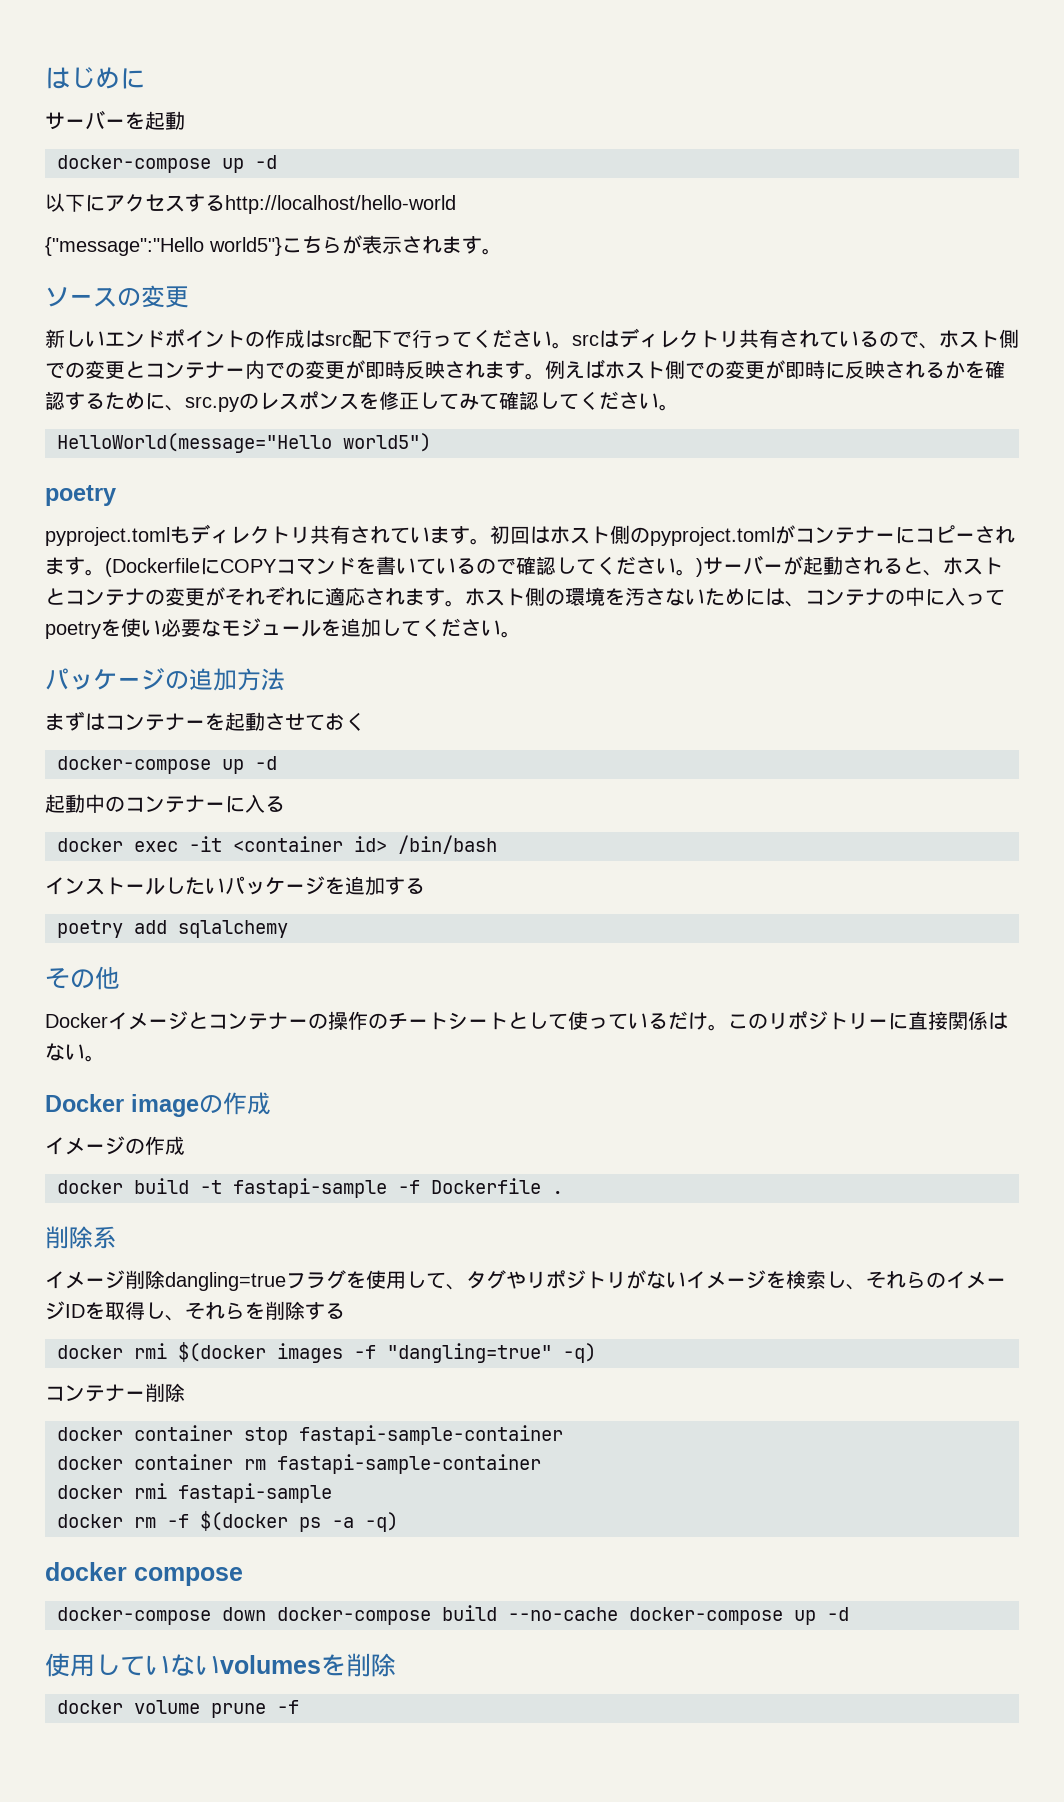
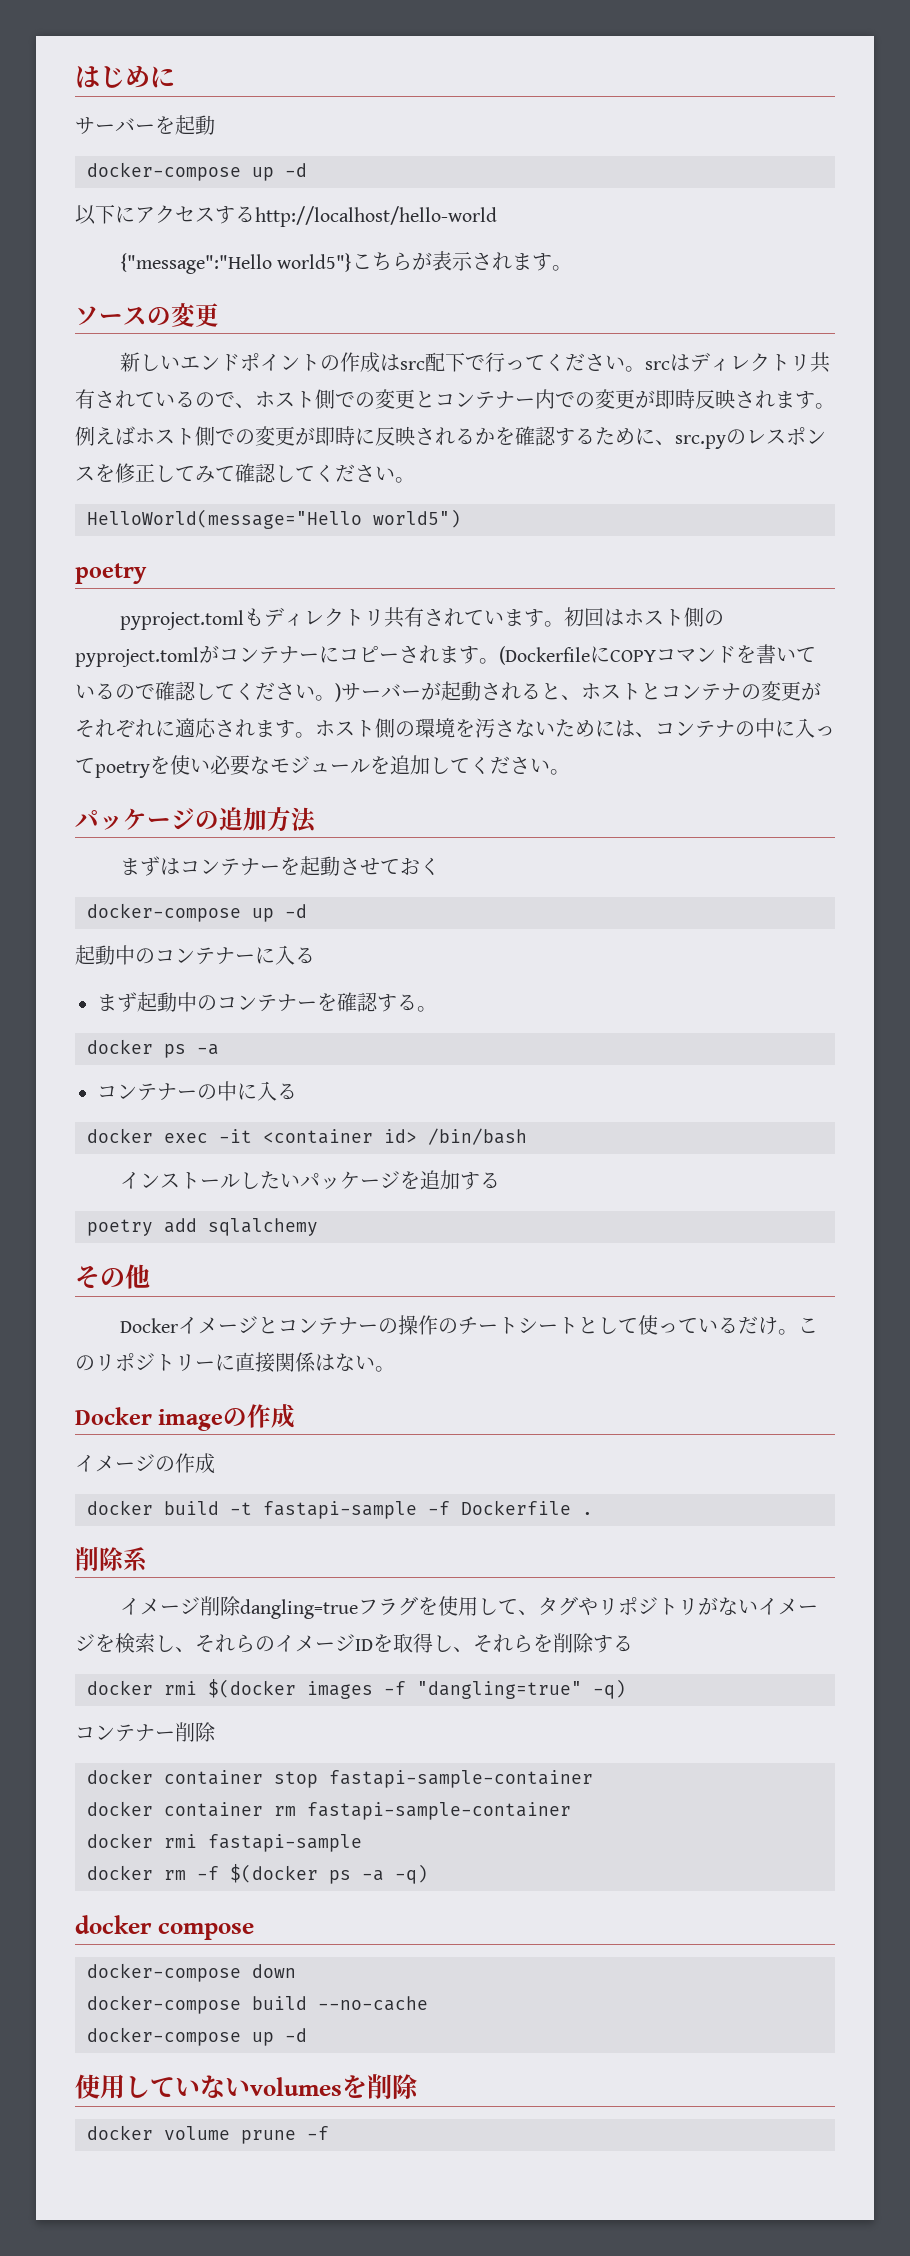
(285, 804) none -> [97,992,437,1012] [87,1039,219,1058] [97,1081,297,1101] // まず起動中のコンテナーを確認する。 // docker ps -a // コンテナーの中に入る
(266, 1614) none -> (296, 1971) //
(618, 1614) none -> (428, 2003) //

